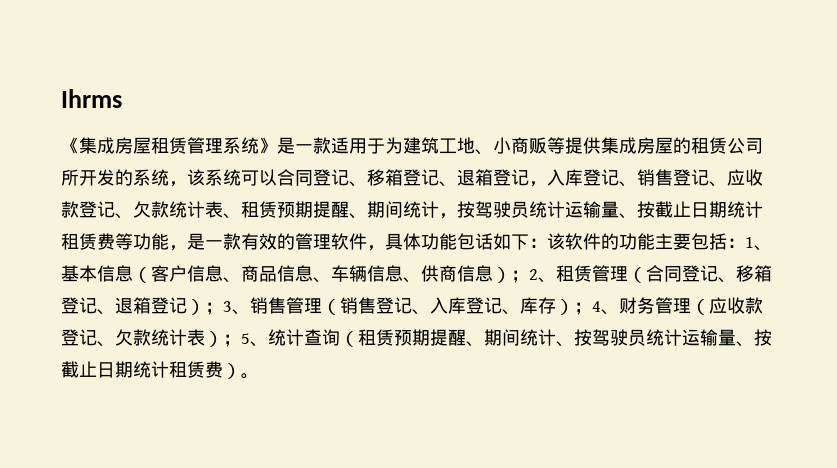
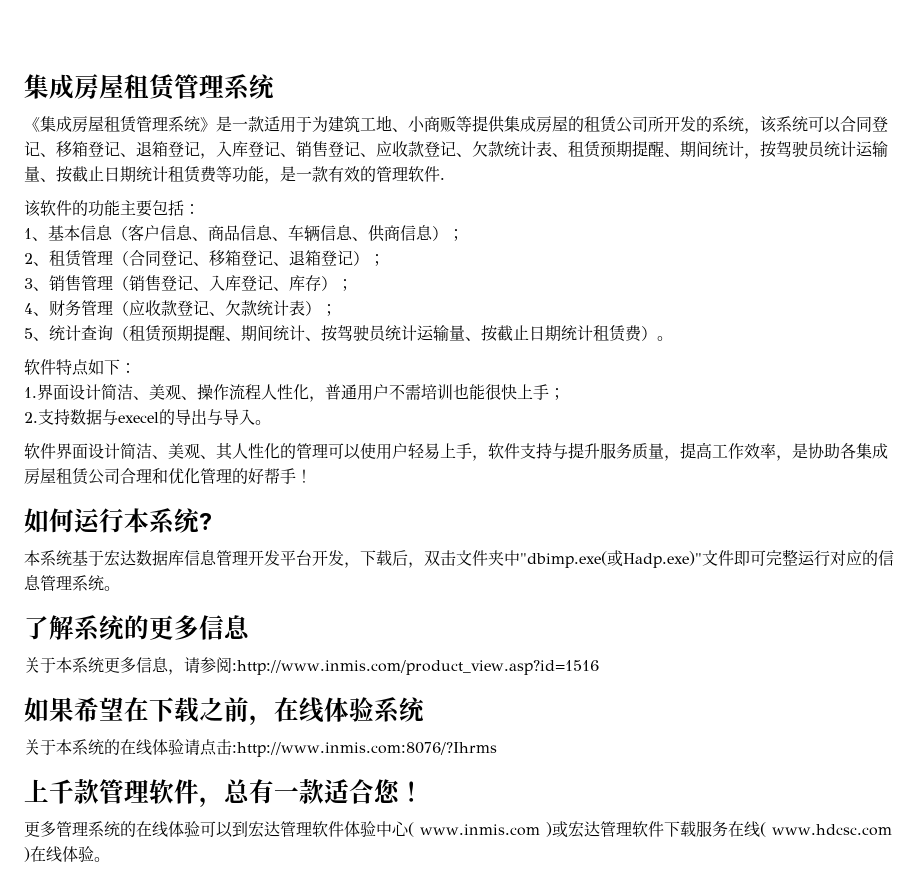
[61,89,122,108] Ihrms -> [24,74,275,101] 集成房屋租赁管理系统
[367,233,547,251] ，具体功能包话如下： -> [440,177,445,180] . //
(745, 243) none -> (200, 209) //
(529, 276) none -> (464, 235) //
(223, 308) none -> (385, 260) //
(592, 308) none -> (353, 285) //
(241, 340) none -> (337, 310) //
(259, 376) none -> [24,359,136,376] [24,383,565,402] [24,409,271,425] [24,442,888,461] [24,468,312,485] [24,508,212,534] [24,549,894,568] [24,575,120,591] [24,615,250,641] [24,657,599,675] [24,697,425,725] [24,739,497,757] [24,779,424,807] [24,821,892,838] [24,846,110,862] // 软件特点如下： // 1.界面设计简洁、美观、操作流程人性化，普通用户不需培训也能很快上手； // 2.支持数据与execel的导出与导入。 // 软件界面设计简洁、美观、其人性化的管理可以使用户轻易上手，软件支持与提升服务质量，提高工作效率，是协助各集成房屋租赁公司合理和优化管理的好帮手！ // 如何运行本系统? // 本系统基于宏达数据库信息管理开发平台开发，下载后，双击文件夹中"dbimp.exe(或Hadp.exe)"文件即可完整运行对应的信息管理系统。 // 了解系统的更多信息 // 关于本系统更多信息，请参阅:http://www.inmis.com/product_view.asp?id=1516 // 如果希望在下载之前，在线体验系统 // 关于本系统的在线体验请点击:http://www.inmis.com:8076/?Ihrms // 上千款管理软件，总有一款适合您！ // 更多管理系统的在线体验可以到宏达管理软件体验中心( www.inmis.com )或宏达管理软件下载服务在线( www.hdcsc.com )在线体验。

